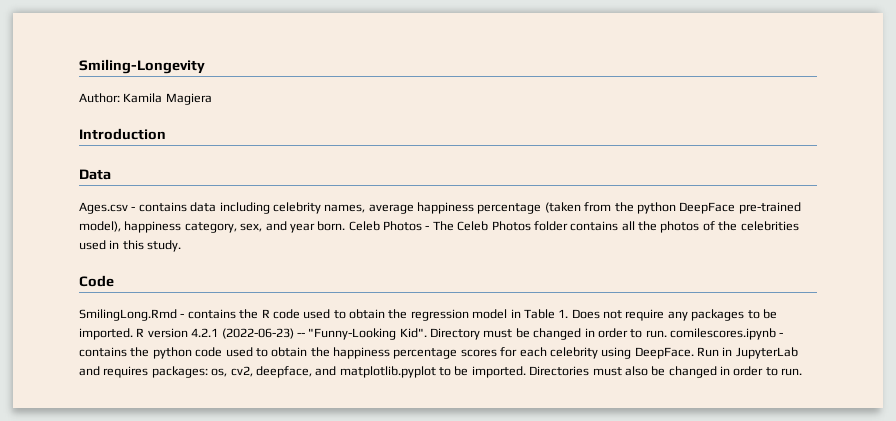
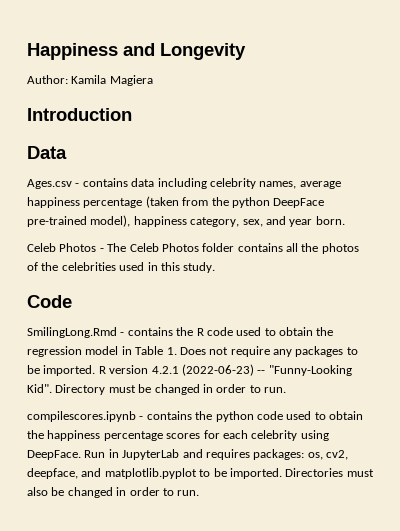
[79,59,205,74] Smiling-Longevity -> [27,43,246,60] Happiness and Longevity
(346, 226) none -> (345, 220) //
[670,328,776,340] comilescores.ipynb -> [27,411,136,422] // compilescores.ipynb

